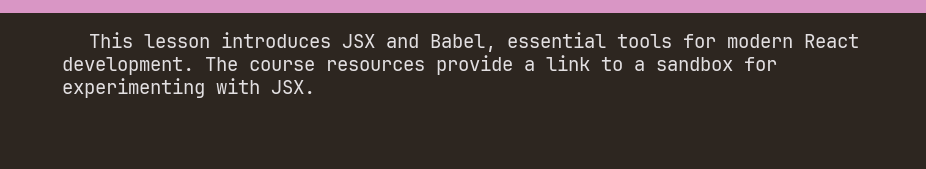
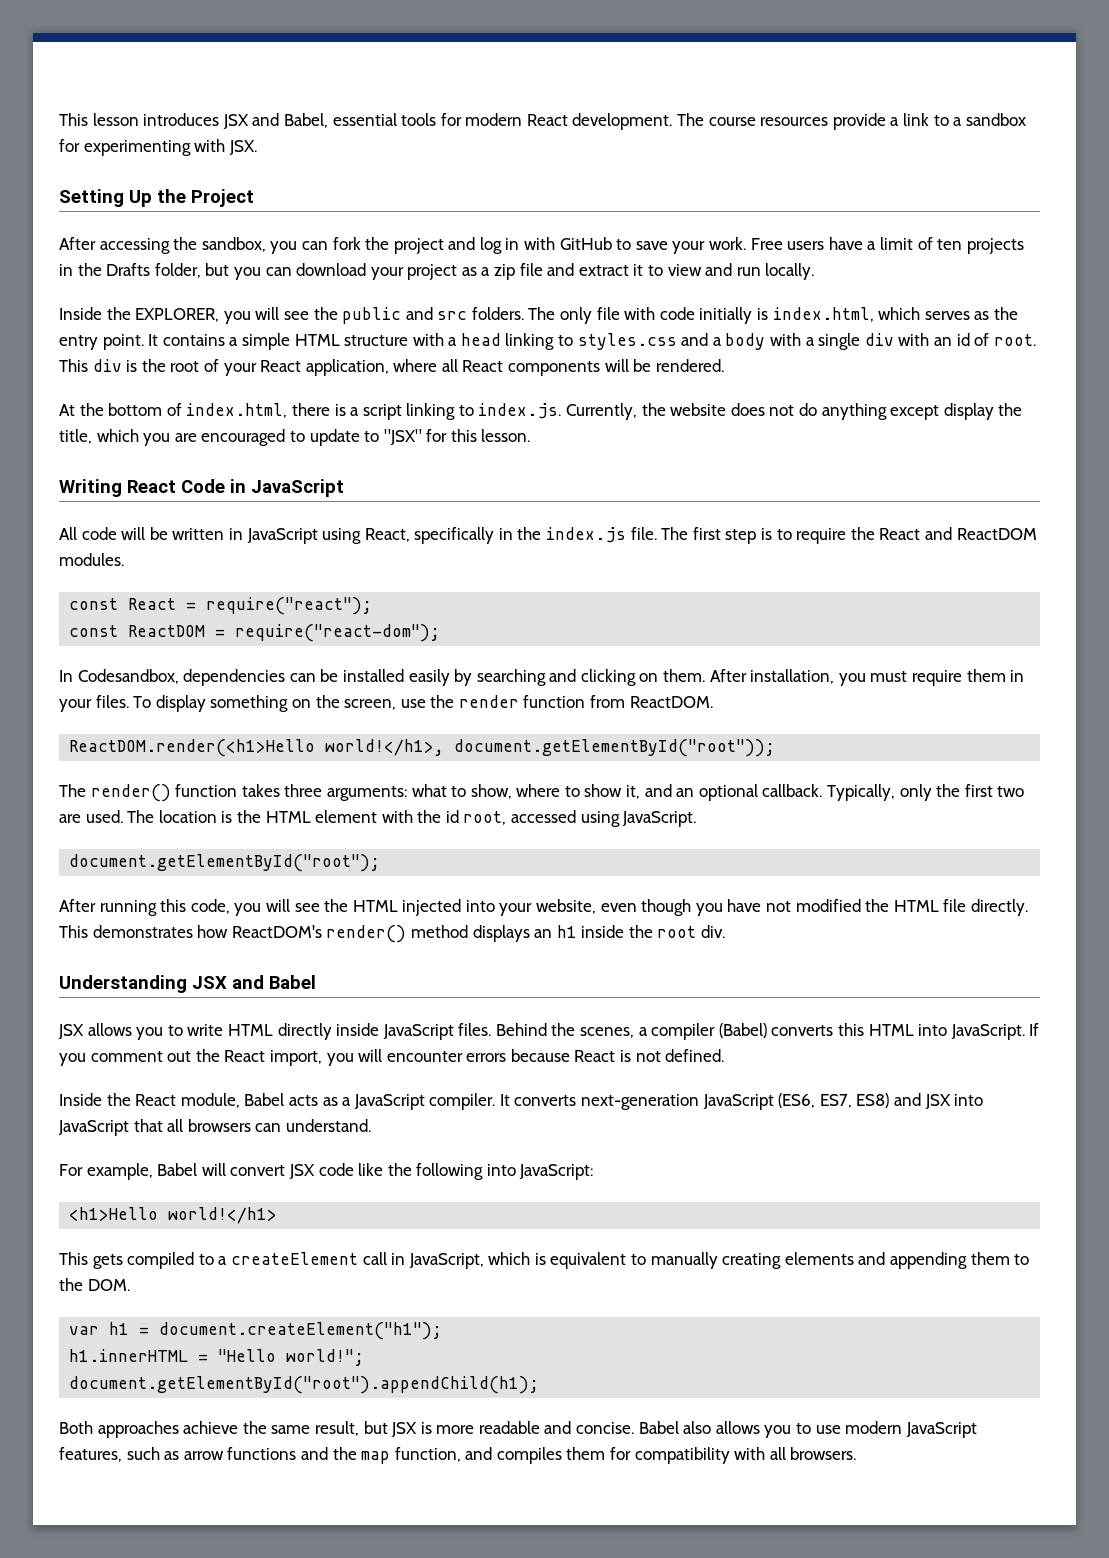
(315, 87) none -> [59,189,254,207] [59,237,1024,254] [59,263,815,280] [59,307,1018,324] [59,333,1036,350] [59,359,724,376] [59,403,1023,420] [59,429,531,446] [59,479,344,497] [59,527,1037,544] [59,553,124,566] [69,597,373,615] [69,624,441,642] [59,669,1025,686] [59,695,713,712] [69,739,776,757] [59,784,1025,802] [59,810,697,827] [69,854,381,872] [59,899,1028,916] [59,925,726,943] [59,975,316,993] [58,1023,1040,1040] [59,1049,725,1066] [59,1093,984,1110] [58,1119,371,1136] [59,1163,594,1180] [69,1207,278,1224] [59,1252,1030,1269] [59,1278,130,1291] [69,1322,443,1340] [69,1349,365,1366] [69,1376,540,1394] [59,1421,977,1438] [59,1447,857,1464] // Setting Up the Project // After accessing the sandbox, you can fork the project and log in with GitHub to save your work. Free users have a limit of ten projects in the Drafts folder, but you can download your project as a zip file and extract it to view and run locally. // Inside the EXPLORER, you will see the public and src folders. The only file with code initially is index.html, which serves as the entry point. It contains a simple HTML structure with a head linking to styles.css and a body with a single div with an id of root. This div is the root of your React application, where all React components will be rendered. // At the bottom of index.html, there is a script linking to index.js. Currently, the website does not do anything except display the title, which you are encouraged to update to "JSX" for this lesson. // Writing React Code in JavaScript // All code will be written in JavaScript using React, specifically in the index.js file. The first step is to require the React and ReactDOM modules. // const React = require("react"); // const ReactDOM = require("react-dom"); // In Codesandbox, dependencies can be installed easily by searching and clicking on them. After installation, you must require them in your files. To display something on the screen, use the render function from ReactDOM. // ReactDOM.render(<h1>Hello world!</h1>, document.getElementById("root")); // The render() function takes three arguments: what to show, where to show it, and an optional callback. Typically, only the first two are used. The location is the HTML element with the id root, accessed using JavaScript. // document.getElementById("root"); // After running this code, you will see the HTML injected into your website, even though you have not modified the HTML file directly. This demonstrates how ReactDOM's render() method displays an h1 inside the root div. // Understanding JSX and Babel // JSX allows you to write HTML directly inside JavaScript files. Behind the scenes, a compiler (Babel) converts this HTML into JavaScript. If you comment out the React import, you will encounter errors because React is not defined. // Inside the React module, Babel acts as a JavaScript compiler. It converts next-generation JavaScript (ES6, ES7, ES8) and JSX into JavaScript that all browsers can understand. // For example, Babel will convert JSX code like the following into JavaScript: // <h1>Hello world!</h1> // This gets compiled to a createElement call in JavaScript, which is equivalent to manually creating elements and appending them to the DOM. // var h1 = document.createElement("h1"); // h1.innerHTML = "Hello world!"; // document.getElementById("root").appendChild(h1); // Both approaches achieve the same result, but JSX is more readable and concise. Babel also allows you to use modern JavaScript features, such as arrow functions and the map function, and compiles them for compatibility with all browsers.

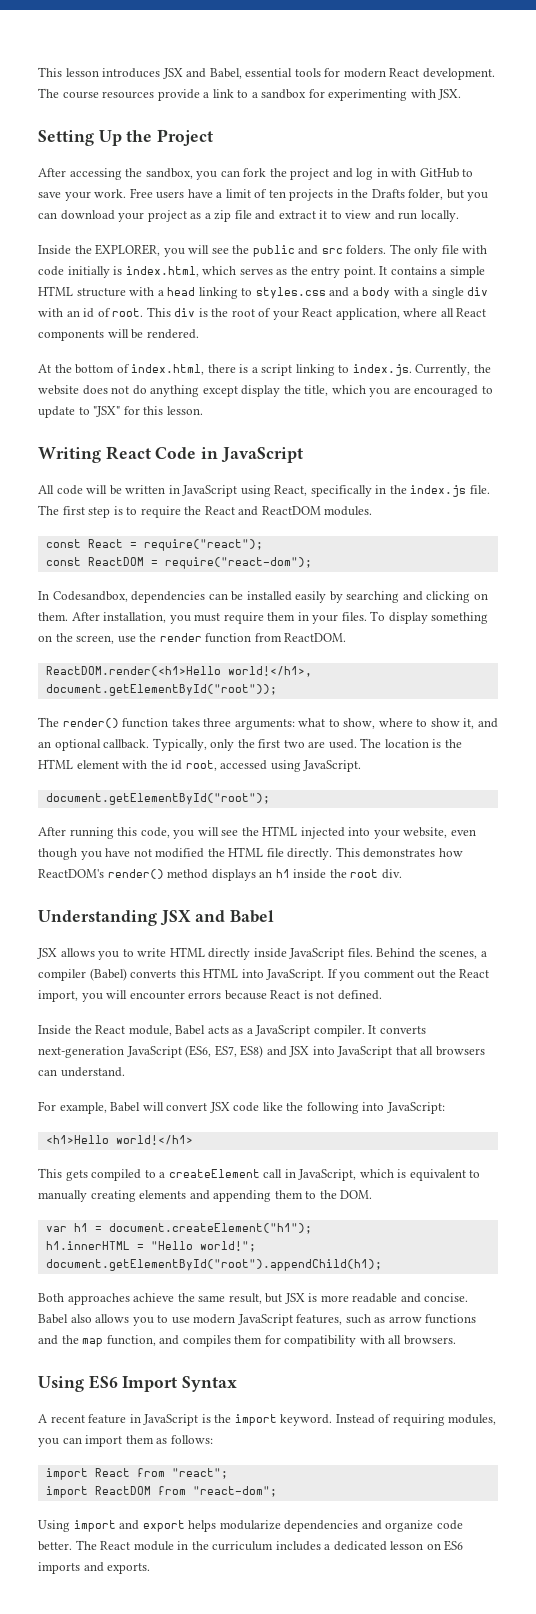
(857, 1453) none -> [38,1375,238,1392] [38,1414,497,1426] [38,1435,213,1447] [45,1468,228,1480] [45,1486,277,1498] [38,1520,463,1532] [38,1540,464,1551] [38,1562,151,1574] // Using ES6 Import Syntax // A recent feature in JavaScript is the import keyword. Instead of requiring modules, you can import them as follows: // import React from "react"; // import ReactDOM from "react-dom"; // Using import and export helps modularize dependencies and organize code better. The React module in the curriculum includes a dedicated lesson on ES6 imports and exports.

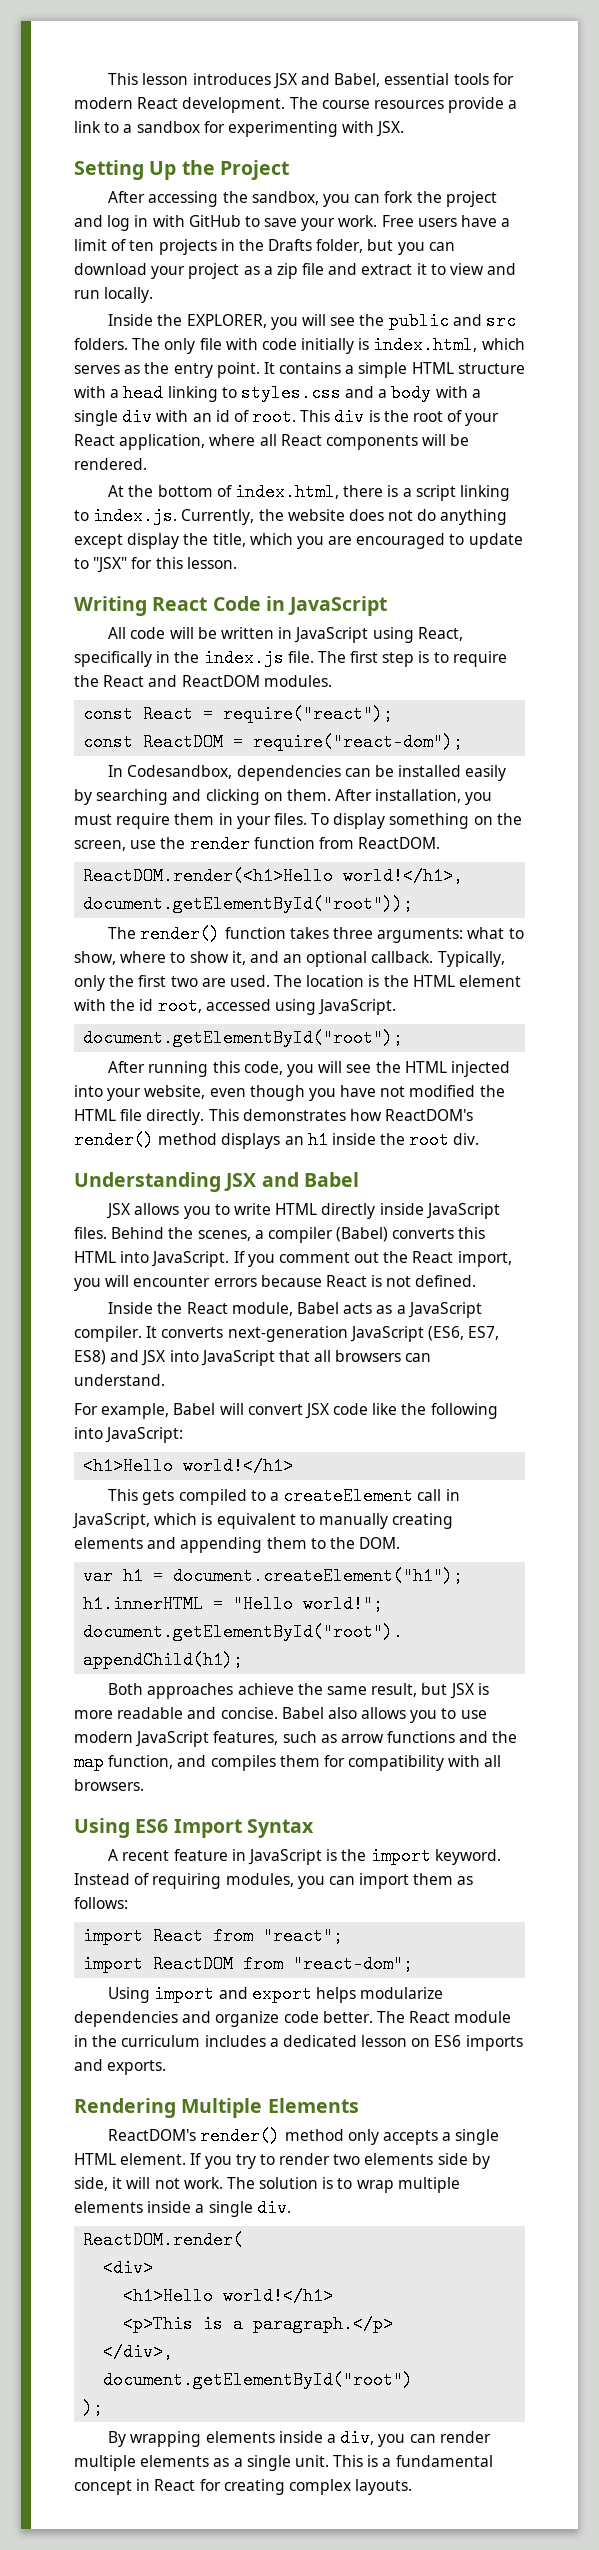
(151, 1568) none -> [74,2098,359,2118] [108,2127,500,2145] [74,2153,490,2169] [74,2177,460,2193] [74,2199,291,2217] [83,2231,244,2249] [103,2259,154,2277] [123,2287,334,2305] [123,2315,394,2333] [103,2343,174,2361] [103,2371,414,2389] [83,2399,104,2417] [108,2429,491,2447] [74,2455,493,2471] [74,2479,413,2495] // Rendering Multiple Elements // ReactDOM's render() method only accepts a single HTML element. If you try to render two elements side by side, it will not work. The solution is to wrap multiple elements inside a single div. // ReactDOM.render( // <div> // <h1>Hello world!</h1> // <p>This is a paragraph.</p> // </div>, // document.getElementById("root") // ); // By wrapping elements inside a div, you can render multiple elements as a single unit. This is a fundamental concept in React for creating complex layouts.

